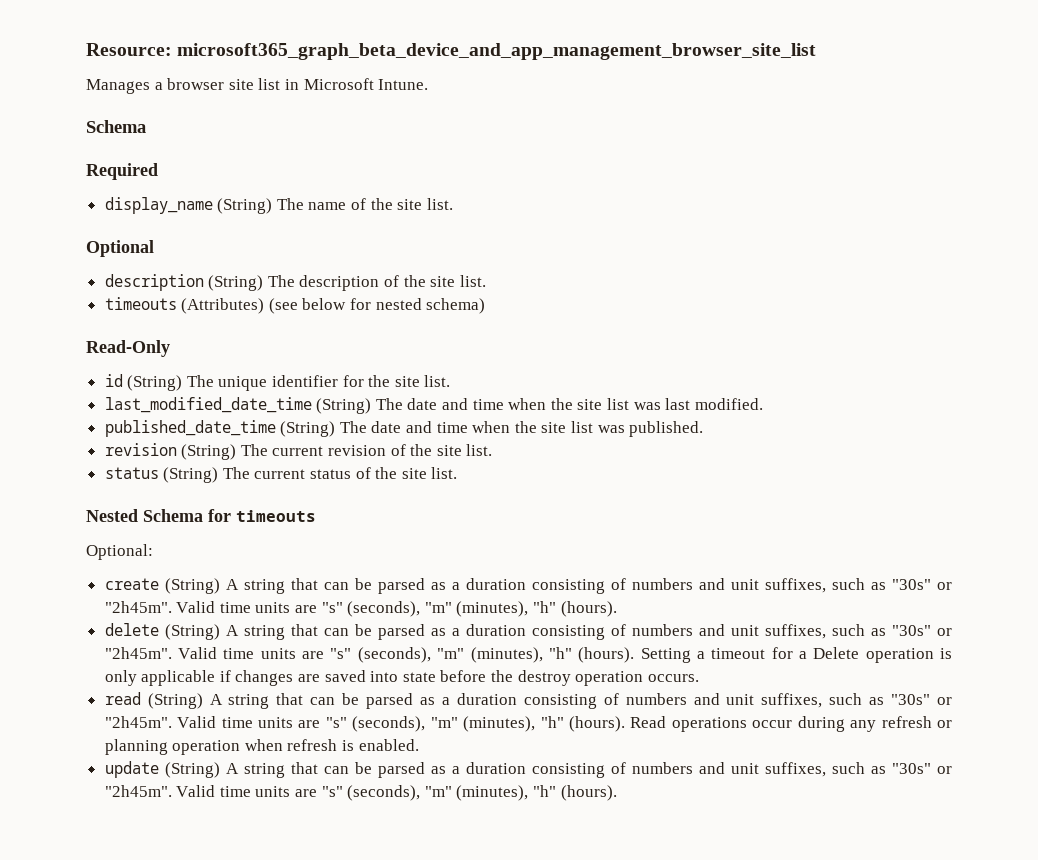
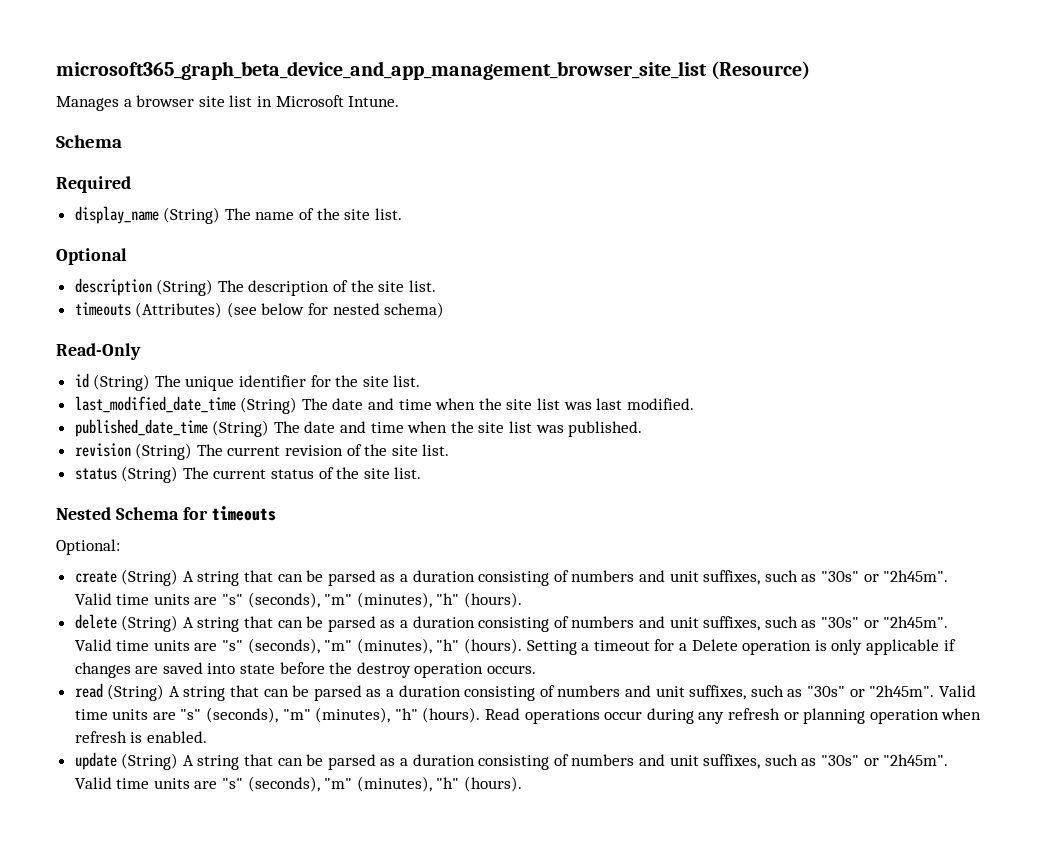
[86,43,172,56] Resource: -> (56, 70) none
(817, 51) none -> [711,61,811,80] (Resource)

